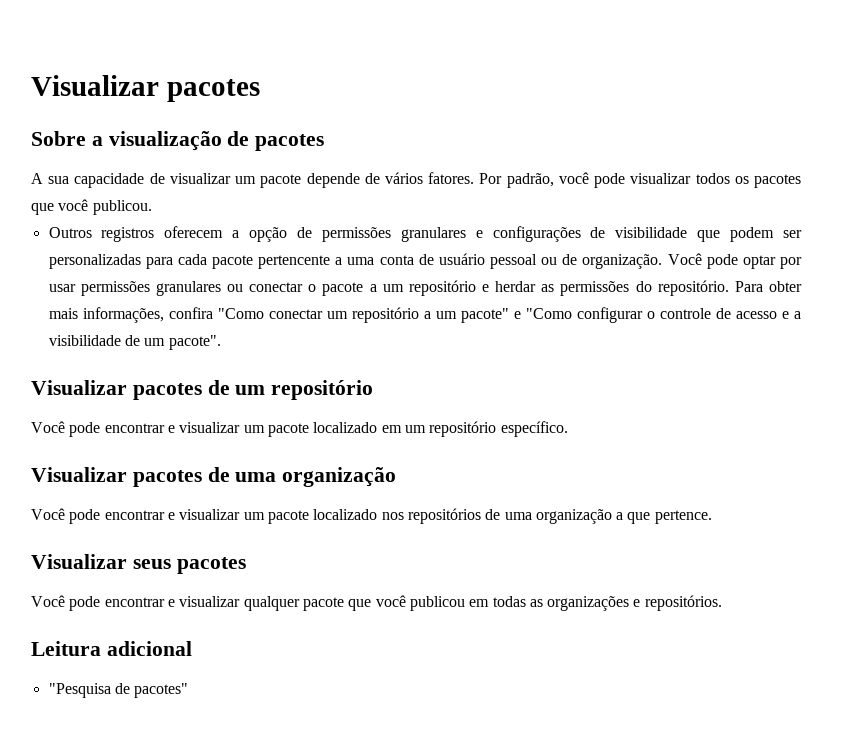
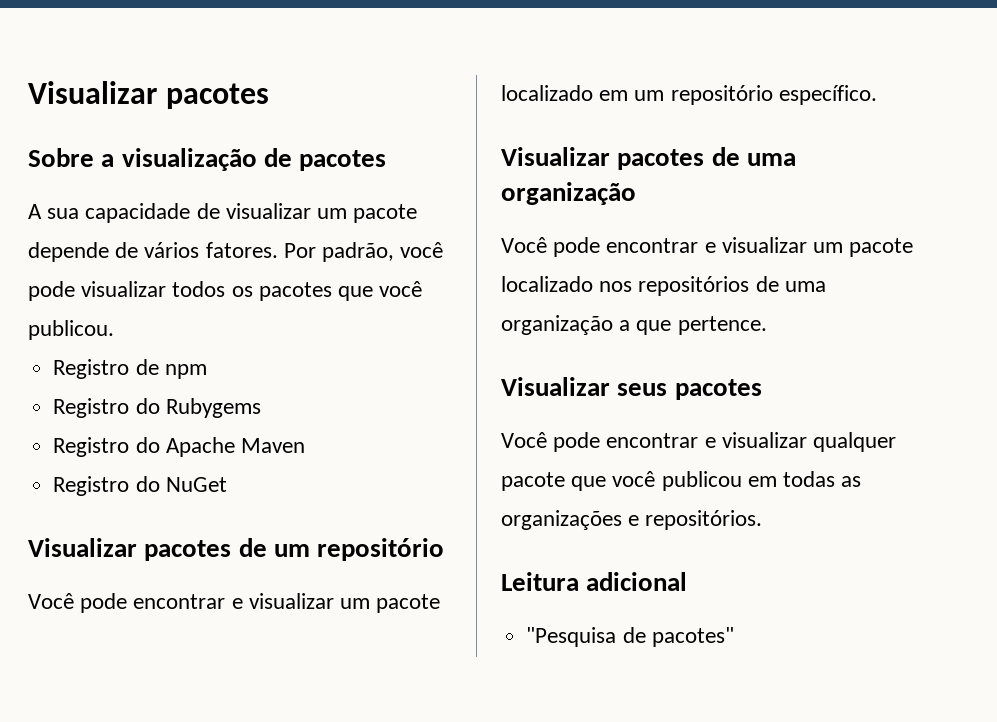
[48,226,802,242] [48,253,802,269] [48,280,802,296] [48,307,802,323] [48,335,221,350] Outros registros oferecem a opção de permissões granulares e configurações de visibilidade que podem ser personalizadas para cada pacote pertencente a uma conta de usuário pessoal ou de organização. Você pode optar por usar permissões granulares ou conectar o pacote a um repositório e herdar as permissões do repositório. Para obter mais informações, confira "Como conectar um repositório a um pacote" e "Como configurar o controle de acesso e a visibilidade de um pacote". -> [53,359,207,379] [53,398,261,418] [53,437,305,457] [53,476,227,496] Registro de npm // Registro do Rubygems // Registro do Apache Maven // Registro do NuGet

